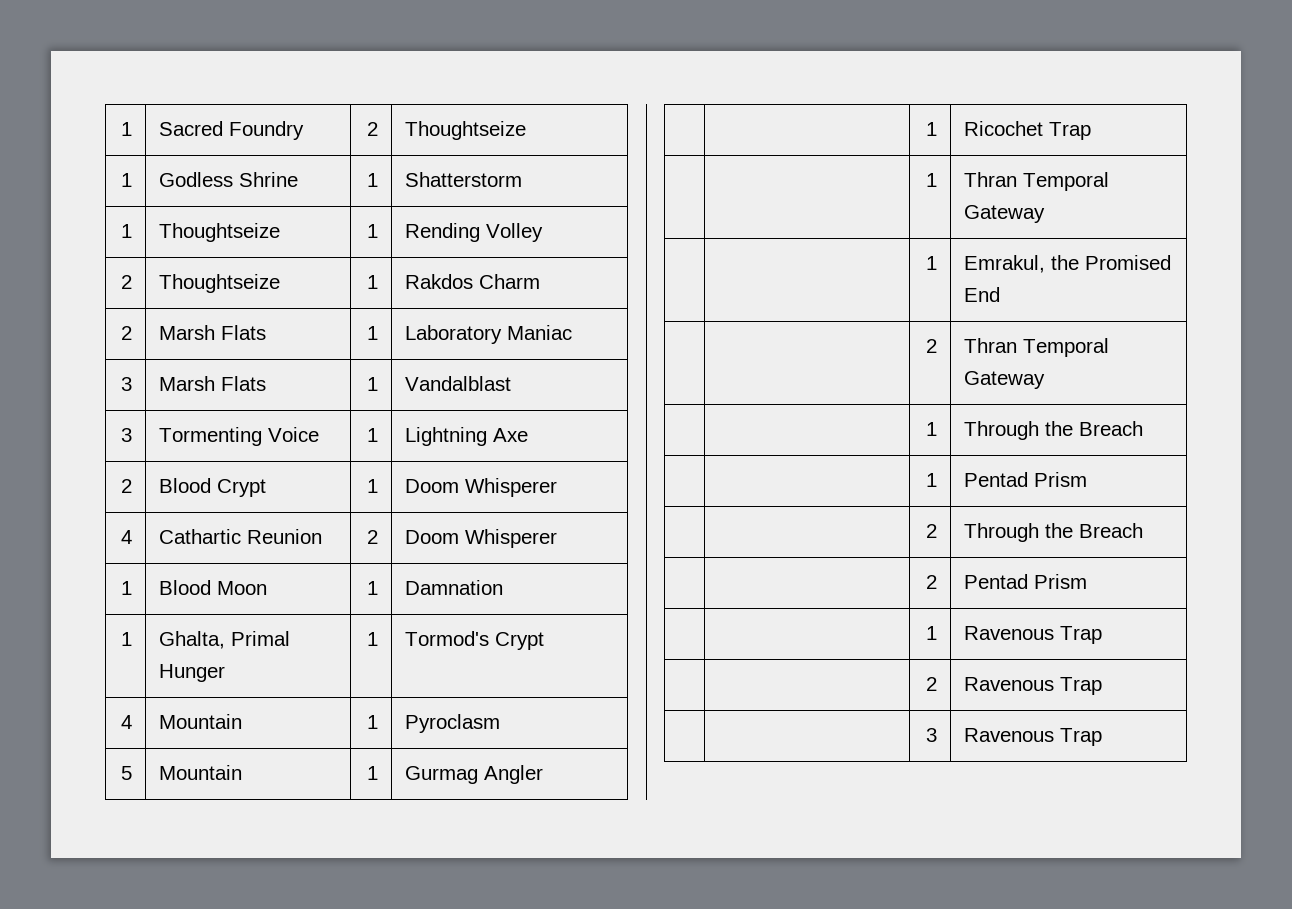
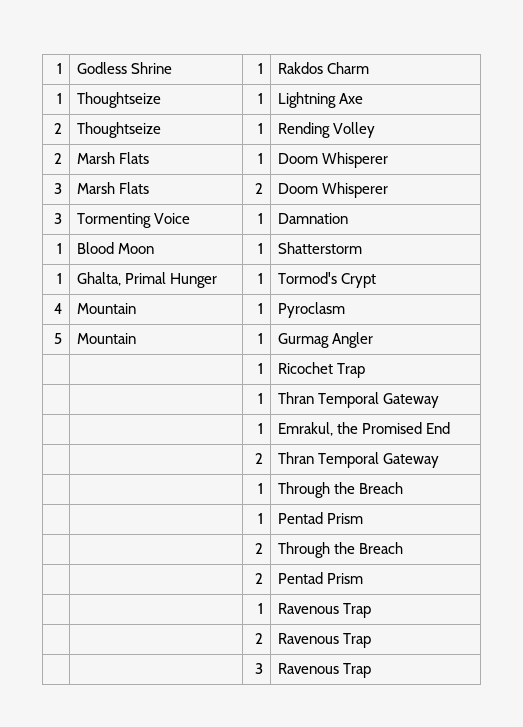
[120,122,132,136] [159,121,305,140] [366,122,378,136] [405,121,527,140] [120,173,132,187] 1 | Sacred Foundry | 2 | Thoughtseize // 1 -> [56,63,62,74] 1
[405,172,523,187] Shatterstorm -> [278,62,370,74] Rakdos Charm
[405,223,544,242] [120,275,132,289] [159,274,281,293] [366,275,378,289] [405,274,541,289] Rending Volley // 2 | Thoughtseize | 1 | Rakdos Charm -> [278,92,364,108] [53,123,62,134] [77,122,162,138] [257,123,263,134] [278,122,376,138] Lightning Axe // 2 | Thoughtseize | 1 | Rending Volley
[405,325,573,344] Laboratory Maniac -> [278,152,389,168] Doom Whisperer
[366,377,378,391] [405,376,512,391] 1 | Vandalblast -> [254,183,263,194] [278,182,389,198] 2 | Doom Whisperer
[405,427,529,446] [120,479,132,493] [159,478,267,497] [366,479,378,493] [405,478,558,497] [120,530,132,544] [159,529,323,544] [366,530,378,544] [405,529,558,548] Lightning Axe // 2 | Blood Crypt | 1 | Doom Whisperer // 4 | Cathartic Reunion | 2 | Doom Whisperer -> [278,213,349,224] Damnation
[405,580,504,595] Damnation -> [278,242,363,254] Shatterstorm

